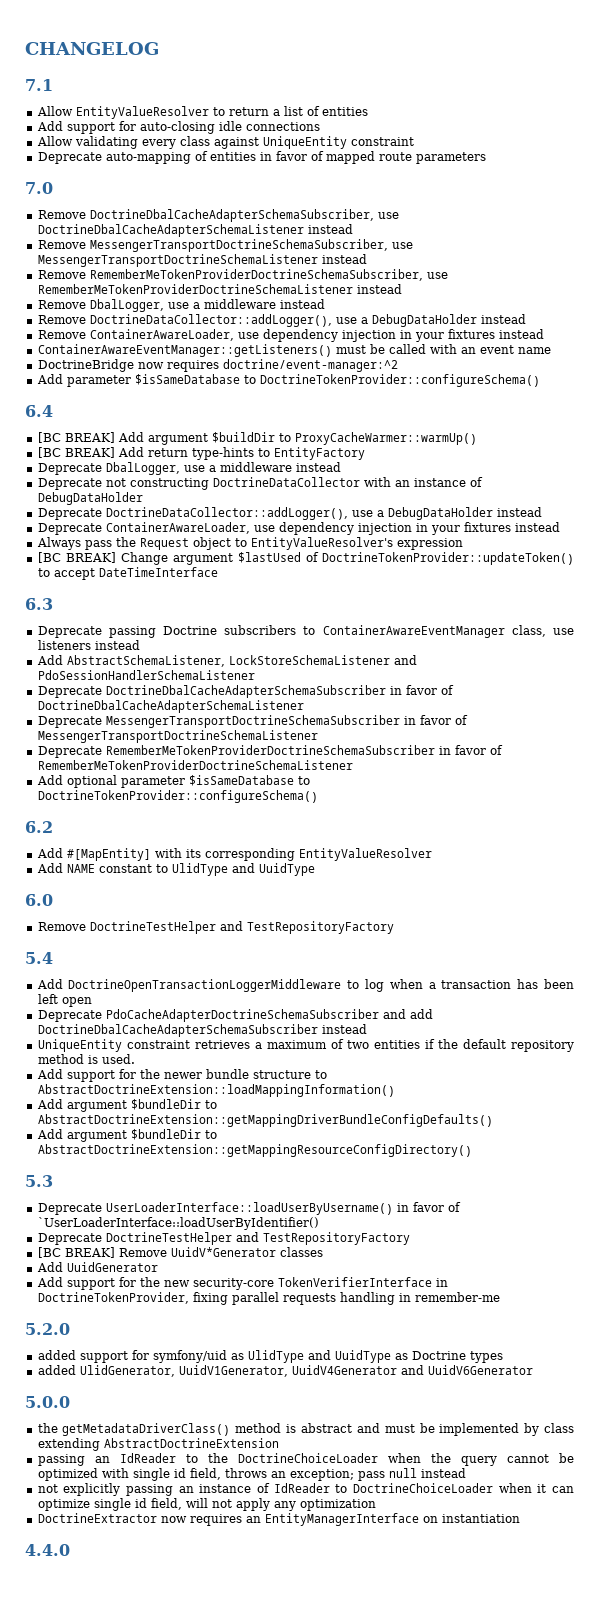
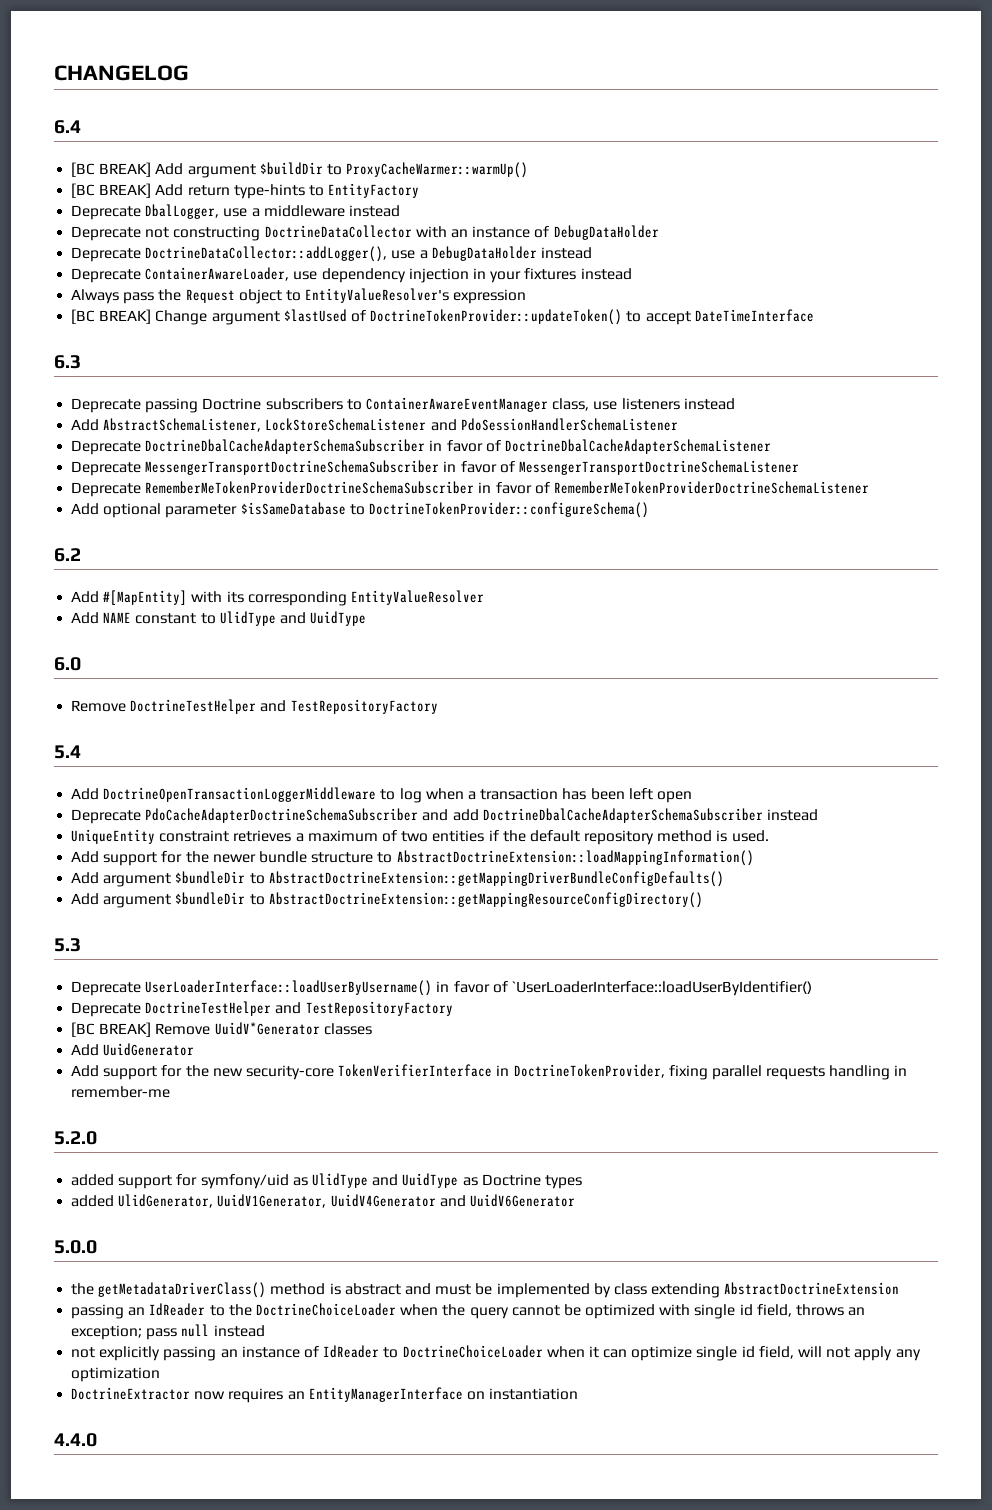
[25,79,53,91] [36,106,368,119] [36,121,320,134] [36,136,414,149] [37,151,486,164] [25,182,53,194] [37,209,399,222] [37,224,353,237] [37,239,413,252] [37,254,367,267] [37,269,448,281] [37,284,402,294] [37,299,325,312] [37,314,526,327] [37,329,544,342] [37,344,551,357] [37,359,398,372] [36,374,540,387] // 7.1 // Allow EntityValueResolver to return a list of entities // Add support for auto-closing idle connections // Allow validating every class against UniqueEntity constraint // Deprecate auto-mapping of entities in favor of mapped route parameters // 7.0 // Remove DoctrineDbalCacheAdapterSchemaSubscriber, use DoctrineDbalCacheAdapterSchemaListener instead // Remove MessengerTransportDoctrineSchemaSubscriber, use MessengerTransportDoctrineSchemaListener instead // Remove RememberMeTokenProviderDoctrineSchemaSubscriber, use RememberMeTokenProviderDoctrineSchemaListener instead // Remove DbalLogger, use a middleware instead // Remove DoctrineDataCollector::addLogger(), use a DebugDataHolder instead // Remove ContainerAwareLoader, use dependency injection in your fixtures instead // ContainerAwareEventManager::getListeners() must be called with an event name // DoctrineBridge now requires doctrine/event-manager:^2 // Add parameter $isSameDatabase to DoctrineTokenProvider::configureSchema() -> (189, 73) none

